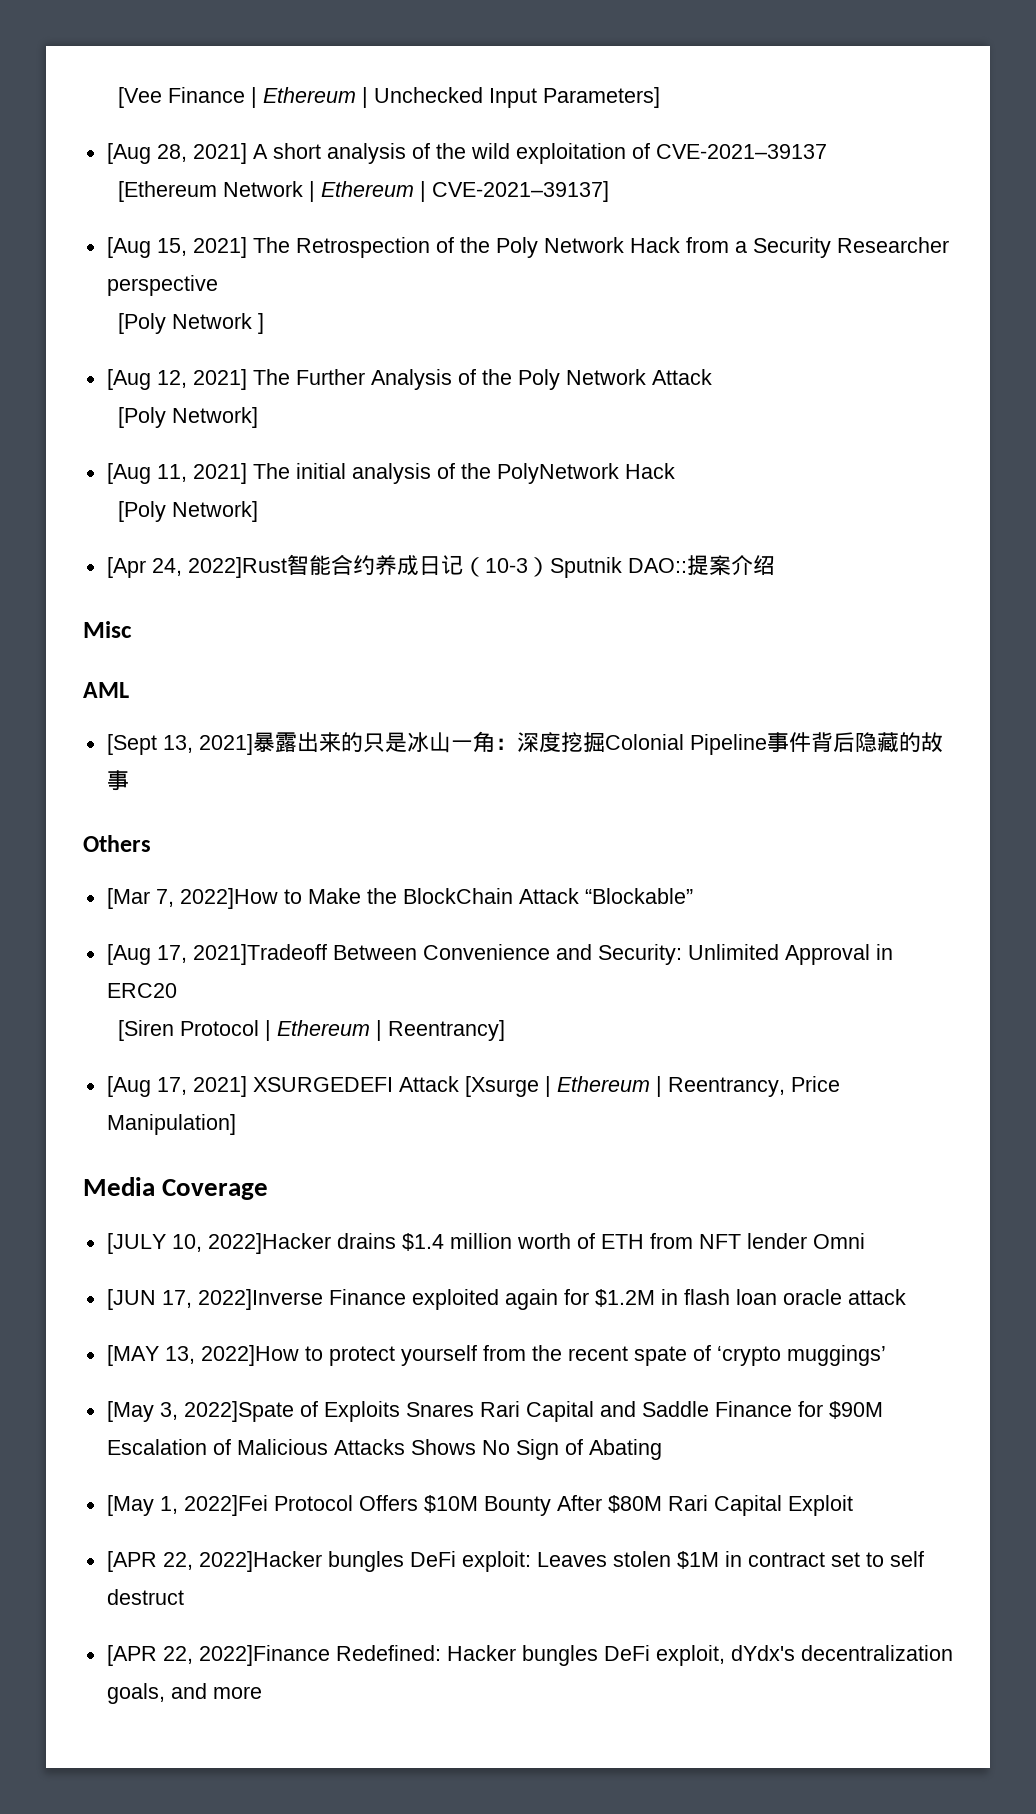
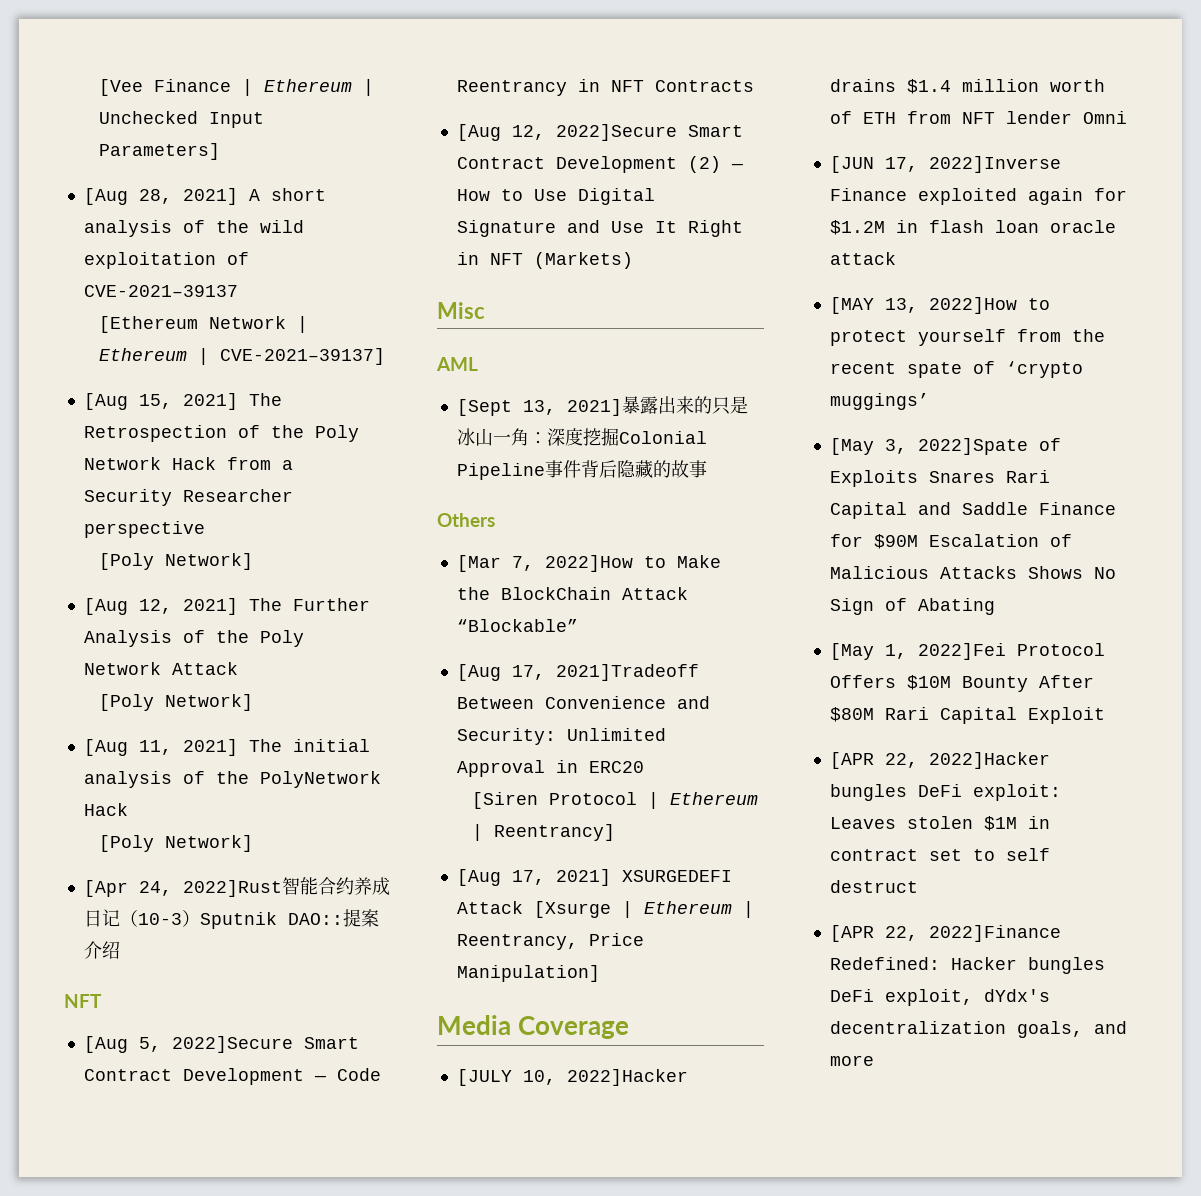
[171,313,264,334] Network ] -> [164,553,253,570] Network]
(775, 565) none -> [64,994,102,1008] [83,1036,359,1053] [83,1068,381,1085] [456,79,754,96] [456,124,743,141] [456,156,743,173] [456,188,655,205] [456,220,743,237] [456,252,633,269] // NFT // [Aug 5, 2022]Secure Smart Contract Development — Code Reentrancy in NFT Contracts // [Aug 12, 2022]Secure Smart Contract Development (2) — How to Use Digital Signature and Use It Right in NFT (Markets)

